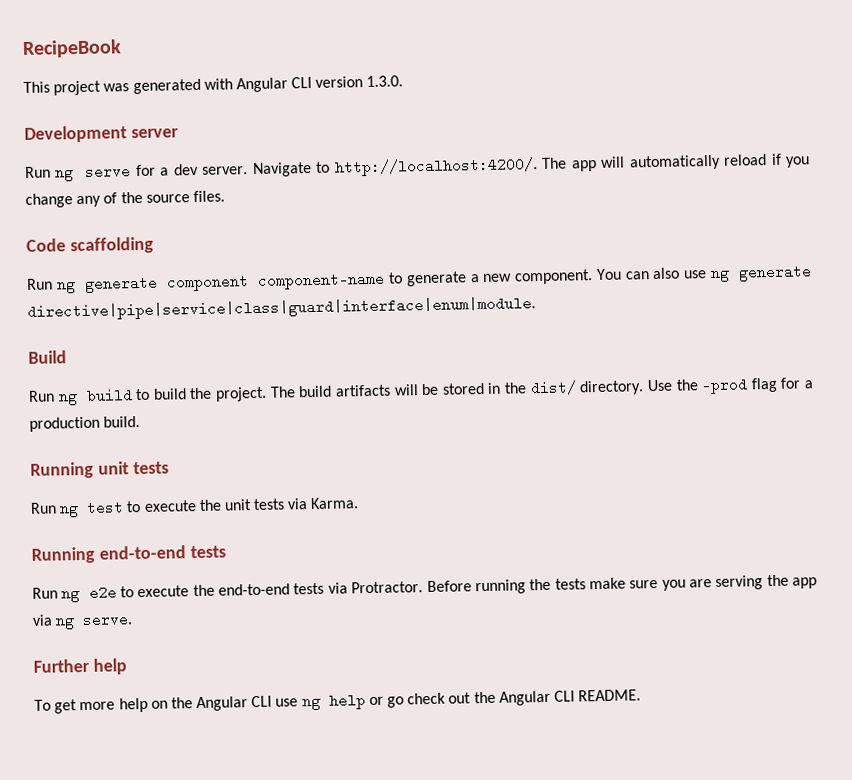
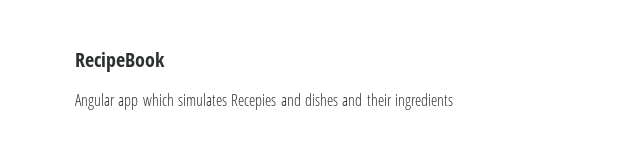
[23,75,404,96] [24,125,179,143] [25,153,811,182] [25,190,225,208] [26,236,154,255] [27,264,812,294] [27,296,536,321] [28,350,67,364] [28,377,814,406] [29,415,141,432] [30,461,169,479] [30,497,360,518] [31,545,226,564] [32,574,817,603] [32,612,134,630] [33,658,127,675] [34,689,642,714] This project was generated with Angular CLI version 1.3.0. // Development server // Run ng serve for a dev server. Navigate to http://localhost:4200/. The app will automatically reload if you change any of the source files. // Code scaffolding // Run ng generate component component-name to generate a new component. You can also use ng generate directive|pipe|service|class|guard|interface|enum|module. // Build // Run ng build to build the project. The build artifacts will be stored in the dist/ directory. Use the -prod flag for a production build. // Running unit tests // Run ng test to execute the unit tests via Karma. // Running end-to-end tests // Run ng e2e to execute the end-to-end tests via Protractor. Before running the tests make sure you are serving the app via ng serve. // Further help // To get more help on the Angular CLI use ng help or go check out the Angular CLI README. -> [75,93,453,110] Angular app which simulates Recepies and dishes and their ingredients

